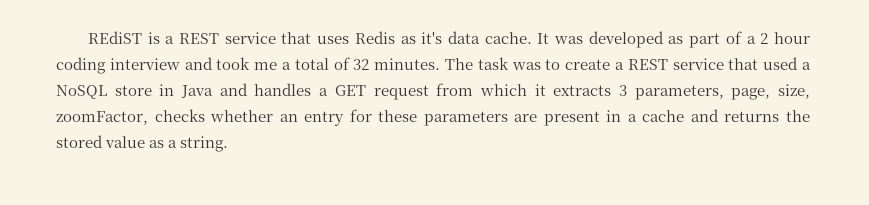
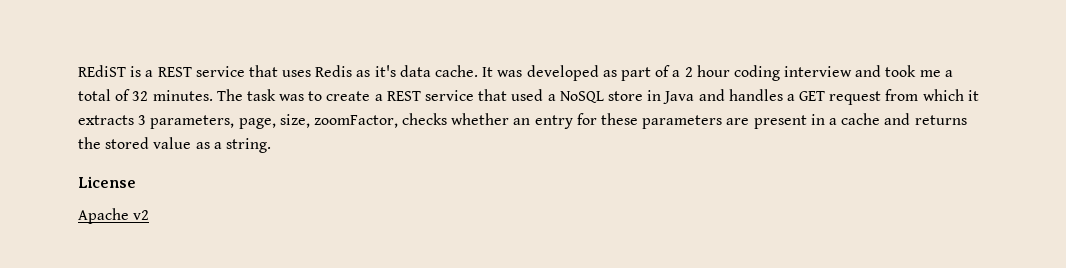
(229, 144) none -> [78,176,136,188] [78,208,150,224] // License // Apache v2

